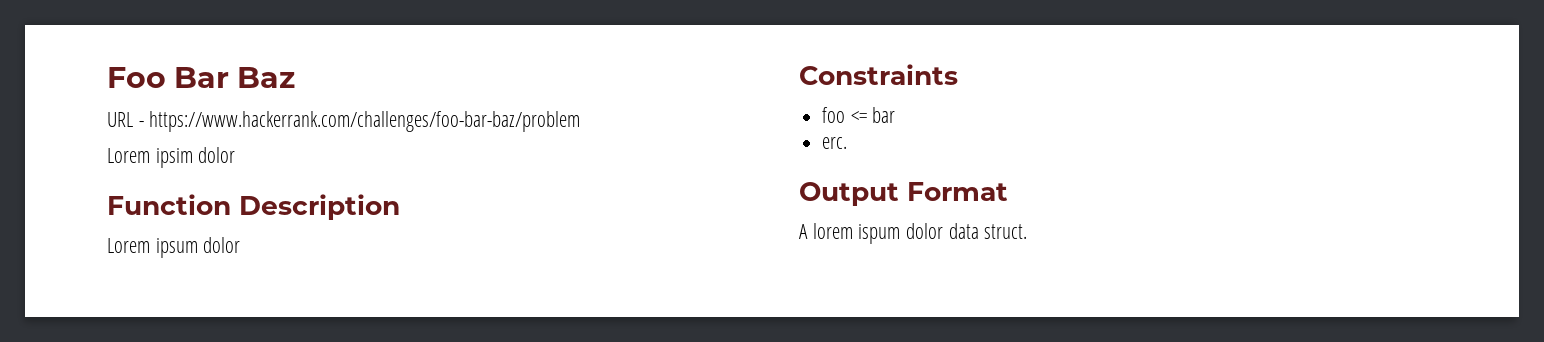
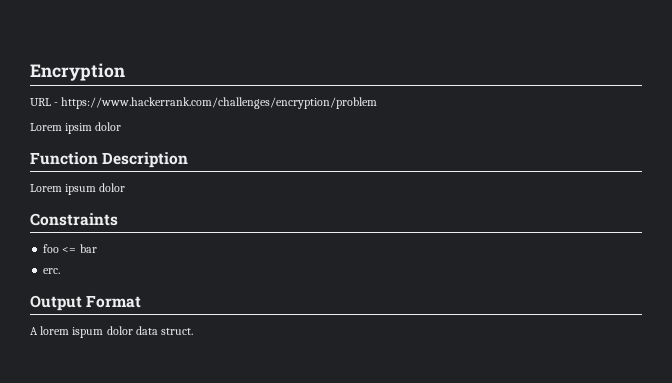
[107,67,296,88] Foo Bar Baz -> [30,63,125,81] Encryption
[149,111,581,132] https://www.hackerrank.com/challenges/foo-bar-baz/problem -> [61,97,378,109] https://www.hackerrank.com/challenges/encryption/problem

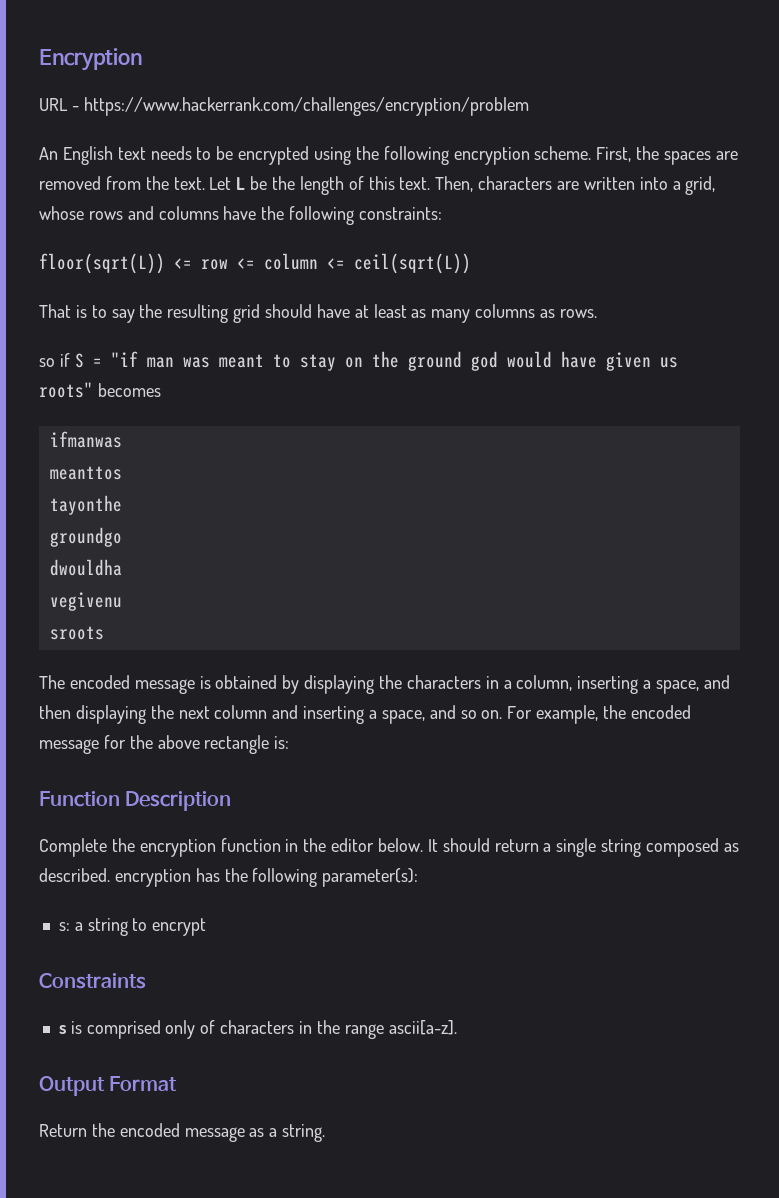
[30,122,122,134] [30,152,189,168] [30,183,126,195] [30,213,118,226] [43,244,97,253] [43,268,61,274] [30,295,142,311] [30,326,194,338] Lorem ipsim dolor // Function Description // Lorem ipsum dolor // Constraints // foo <= bar // erc. // Output Format // A lorem ispum dolor data struct. -> [39,146,738,165] [39,176,716,195] [39,206,443,225] [39,253,471,274] [39,304,597,323] [39,351,678,371] [39,382,161,398] [49,431,122,448] [49,466,122,480] [49,495,122,515] [49,527,122,547] [49,559,122,576] [49,592,122,611] [49,626,104,640] [39,675,730,694] [39,705,691,724] [39,735,290,754] [39,791,232,811] [39,838,739,857] [39,868,419,887] [58,918,207,936] [39,973,146,989] [58,1020,457,1039] [39,1076,178,1096] [39,1123,326,1142] An English text needs to be encrypted using the following encryption scheme. First, the spaces are removed from the text. Let L be the length of this text. Then, characters are written into a grid, whose rows and columns have the following constraints: // floor(sqrt(L)) <= row <= column <= ceil(sqrt(L)) // That is to say the resulting grid should have at least as many columns as rows. // so if S = "if man was meant to stay on the ground god would have given us roots" becomes // ifmanwas // meanttos // tayonthe // groundgo // dwouldha // vegivenu // sroots // The encoded message is obtained by displaying the characters in a column, inserting a space, and then displaying the next column and inserting a space, and so on. For example, the encoded message for the above rectangle is: // Function Description // Complete the encryption function in the editor below. It should return a single string composed as described. encryption has the following parameter(s): // s: a string to encrypt // Constraints // s is comprised only of characters in the range ascii[a-z]. // Output Format // Return the encoded message as a string.

